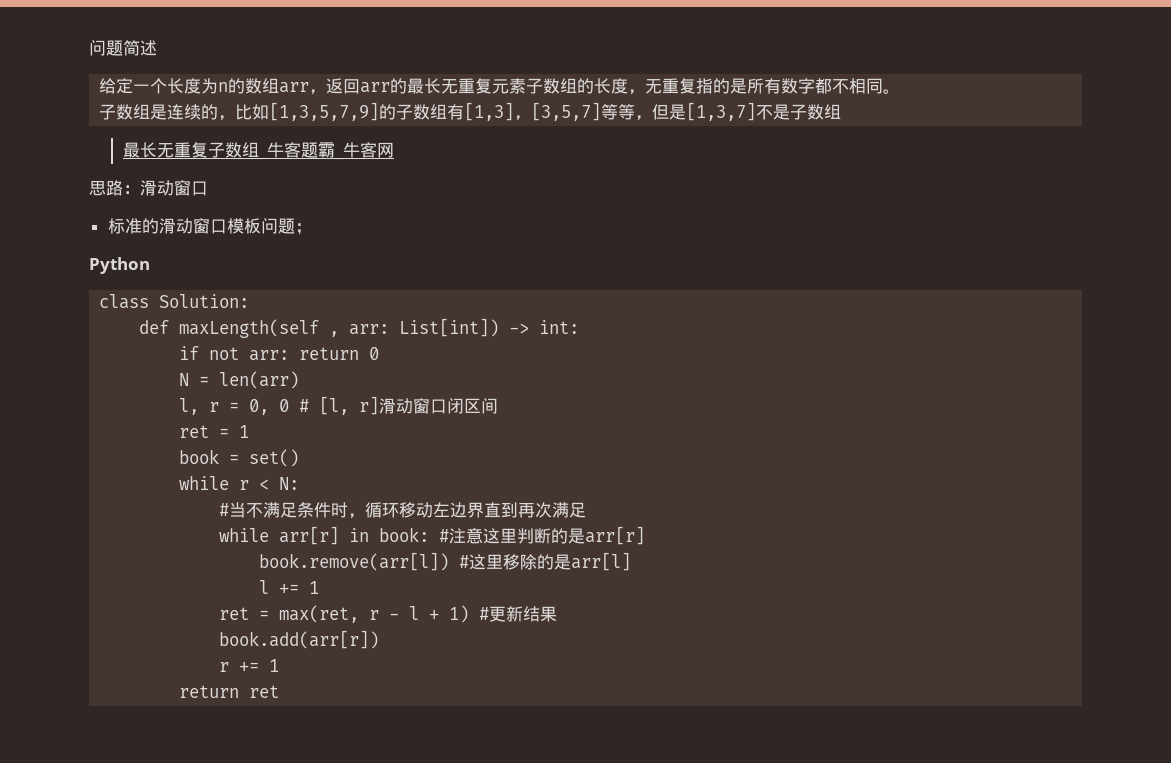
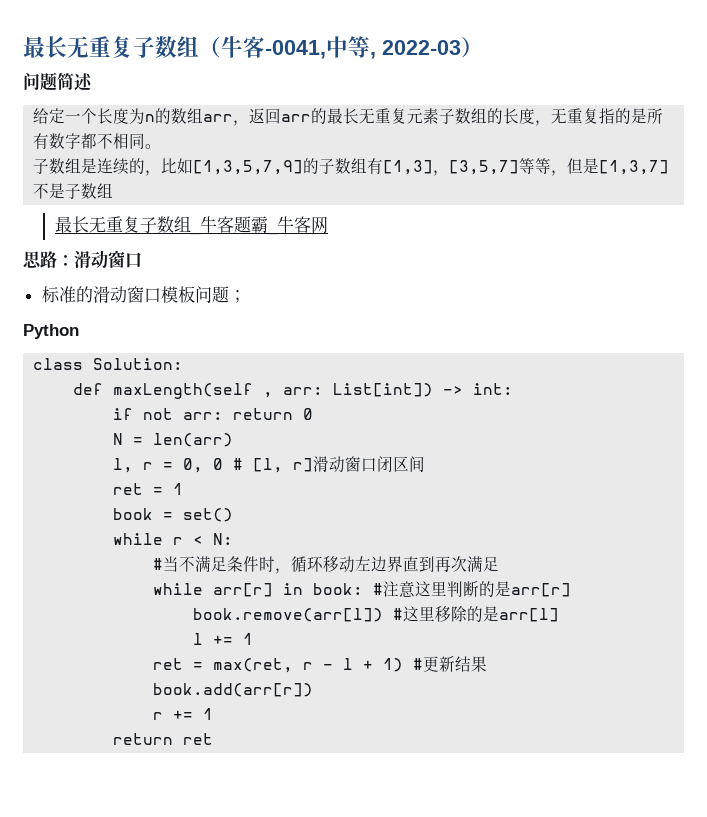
(89, 48) none -> [23,36,483,59] 最长无重复子数组（牛客-0041,中等, 2022-03） //

